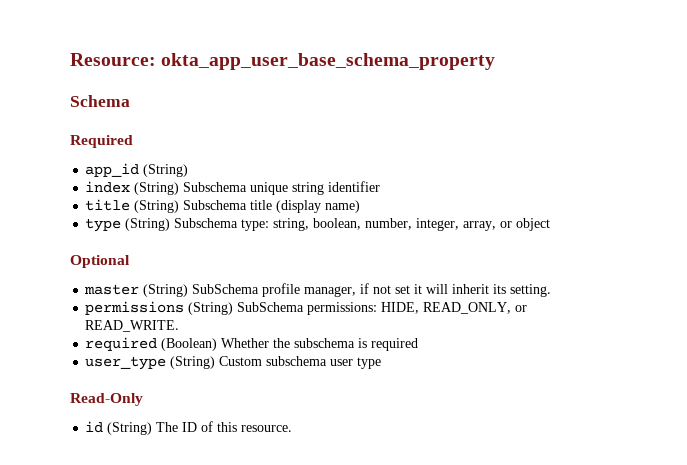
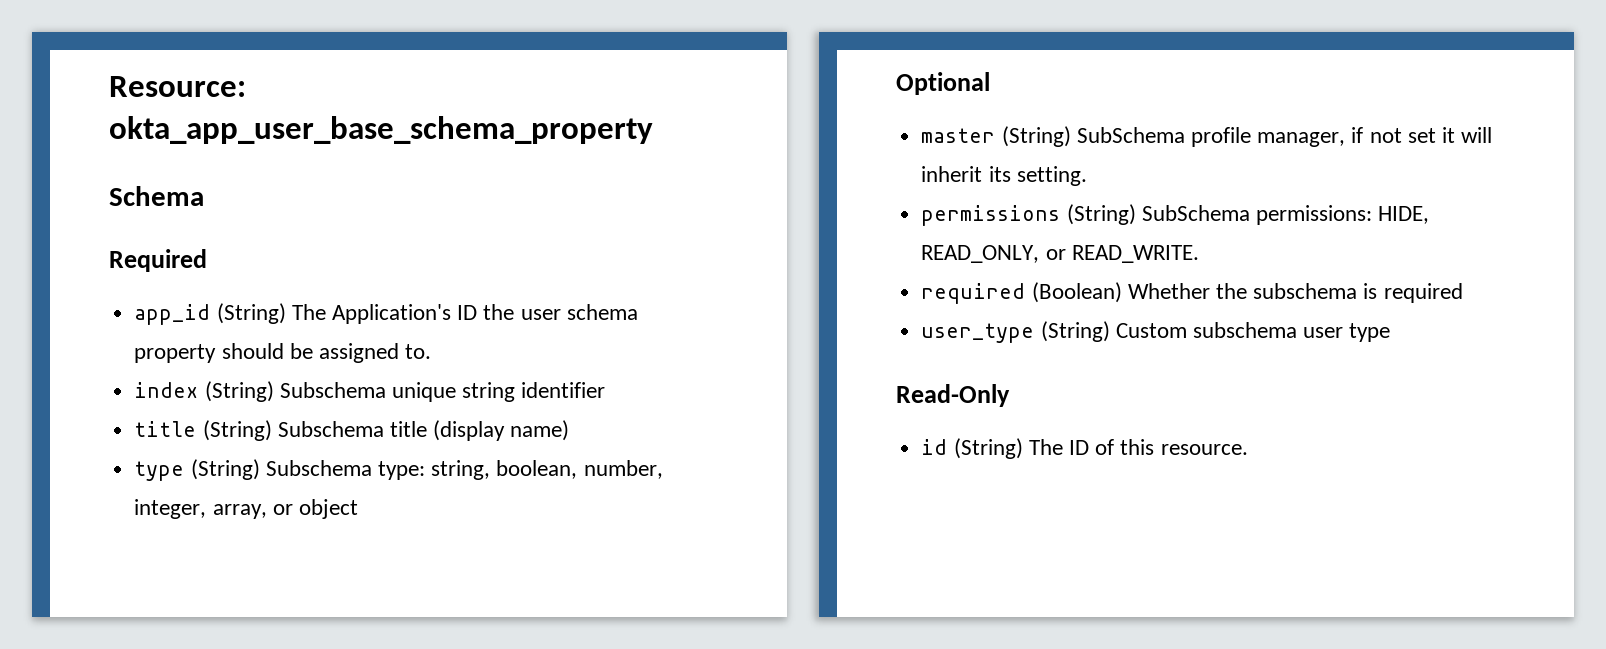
(189, 170) none -> [291,304,638,324] [134,343,432,363] The Application's ID the user schema property should be assigned to.

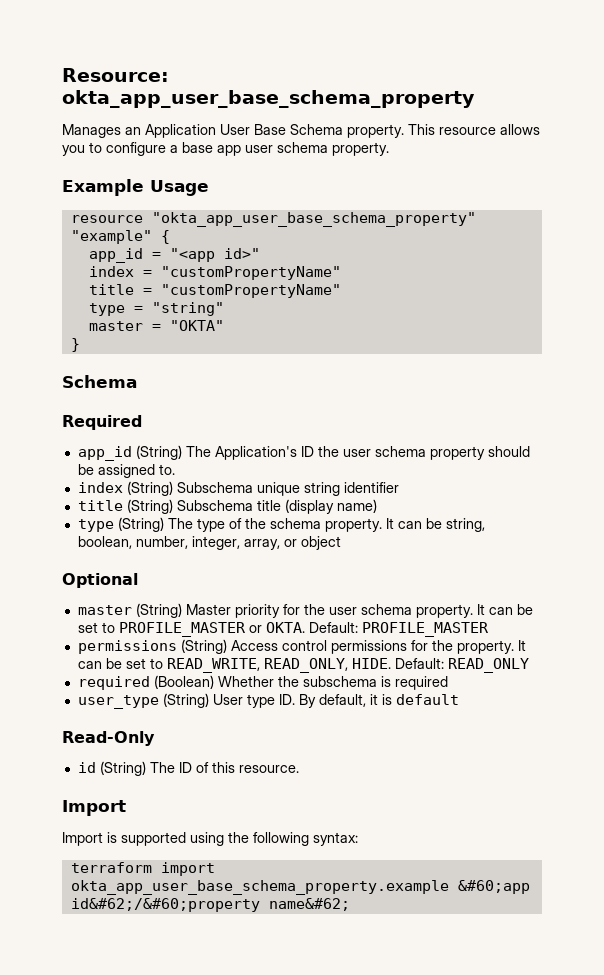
(653, 130) none -> [62,124,540,138] [62,142,389,156] [62,179,209,196] [70,212,476,227] [70,230,170,244] [88,248,260,263] [88,266,341,280] [88,284,341,298] [88,302,224,316] [88,320,224,331] [70,338,80,352] // Manages an Application User Base Schema property. This resource allows you to configure a base app user schema property. // Example Usage // resource "okta_app_user_base_schema_property" "example" { // app_id = "<app id>" // index = "customPropertyName" // title = "customPropertyName" // type = "string" // master = "OKTA" // }
[265,460,425,480] Subschema type: -> [167,518,442,532] The type of the schema property. It can be
[1076,127,1493,147] [921,166,1087,186] [921,204,1430,226] [921,245,1199,263] SubSchema profile manager, if not set it will inherit its setting. // permissions (String) SubSchema permissions: HIDE, READ_ONLY, or READ_WRITE. -> [185,604,533,618] [77,622,489,637] [77,639,526,654] [77,658,529,673] Master priority for the user schema property. It can be set to PROFILE_MASTER or OKTA. Default: PROFILE_MASTER // permissions (String) Access control permissions for the property. It can be set to READ_WRITE, READ_ONLY, HIDE. Default: READ_ONLY
[1115,322,1391,342] Custom subschema user type -> [212,694,459,708] User type ID. By default, it is default
(1248, 449) none -> [62,800,126,816] [62,832,358,846] [70,862,215,876] [70,880,530,895] [70,898,350,912] // Import // Import is supported using the following syntax: // terraform import okta_app_user_base_schema_property.example &#60;app id&#62;/&#60;property name&#62;

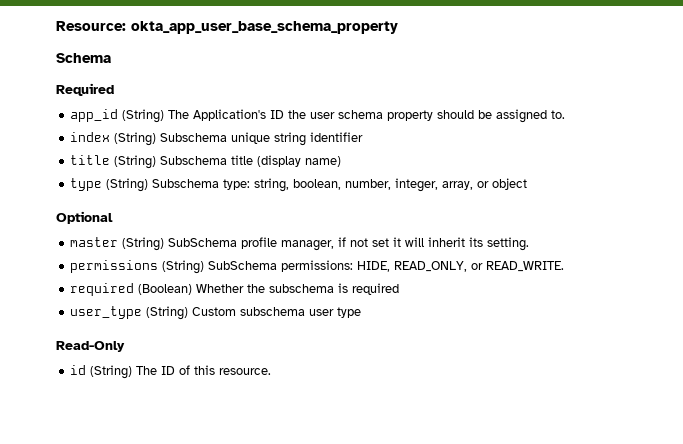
[62,124,540,138] [62,142,389,156] [62,179,209,196] [70,212,476,227] [70,230,170,244] [88,248,260,263] [88,266,341,280] [88,284,341,298] [88,302,224,316] [88,320,224,331] [70,338,80,352] // Manages an Application User Base Schema property. This resource allows you to configure a base app user schema property. // Example Usage // resource "okta_app_user_base_schema_property" "example" { // app_id = "<app id>" // index = "customPropertyName" // title = "customPropertyName" // type = "string" // master = "OKTA" // } -> (398, 27) none
[167,518,442,532] The type of the schema property. It can be -> [152,179,251,190] Subschema type:
[185,604,533,618] [77,622,489,637] [77,639,526,654] [77,658,529,673] Master priority for the user schema property. It can be set to PROFILE_MASTER or OKTA. Default: PROFILE_MASTER // permissions (String) Access control permissions for the property. It can be set to READ_WRITE, READ_ONLY, HIDE. Default: READ_ONLY -> [168,237,530,251] [70,260,565,274] SubSchema profile manager, if not set it will inherit its setting. // permissions (String) SubSchema permissions: HIDE, READ_ONLY, or READ_WRITE.
[212,694,459,708] User type ID. By default, it is default -> [192,307,362,318] Custom subschema user type
[62,800,126,816] [62,832,358,846] [70,862,215,876] [70,880,530,895] [70,898,350,912] // Import // Import is supported using the following syntax: // terraform import okta_app_user_base_schema_property.example &#60;app id&#62;/&#60;property name&#62; -> (272, 371) none

